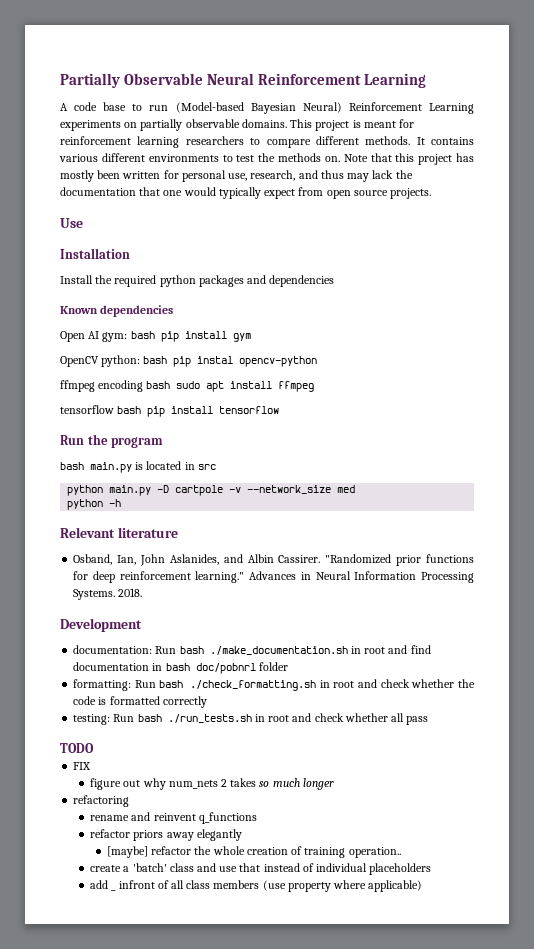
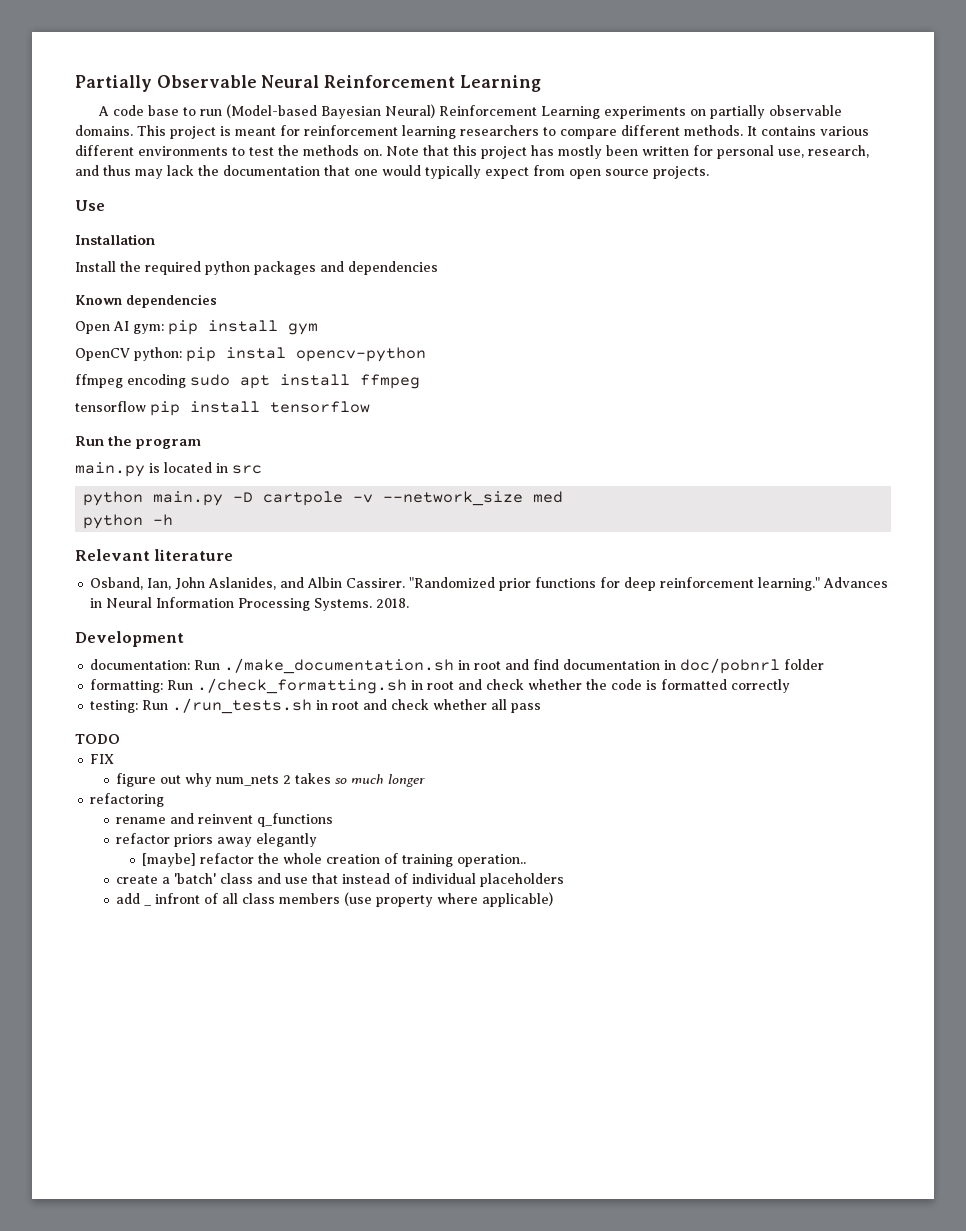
[130,331,155,339] bash -> (164, 329) none
[143,356,168,364] bash -> (182, 354) none
[146,381,171,389] bash -> (186, 381) none
[117,406,142,414] bash -> (146, 406) none
[60,462,84,470] bash -> (202, 444) none
[179,646,204,654] bash -> (221, 665) none
[165,663,190,671] bash -> (677, 665) none
[159,680,184,688] bash -> (194, 685) none
[137,714,162,722] bash -> (169, 705) none

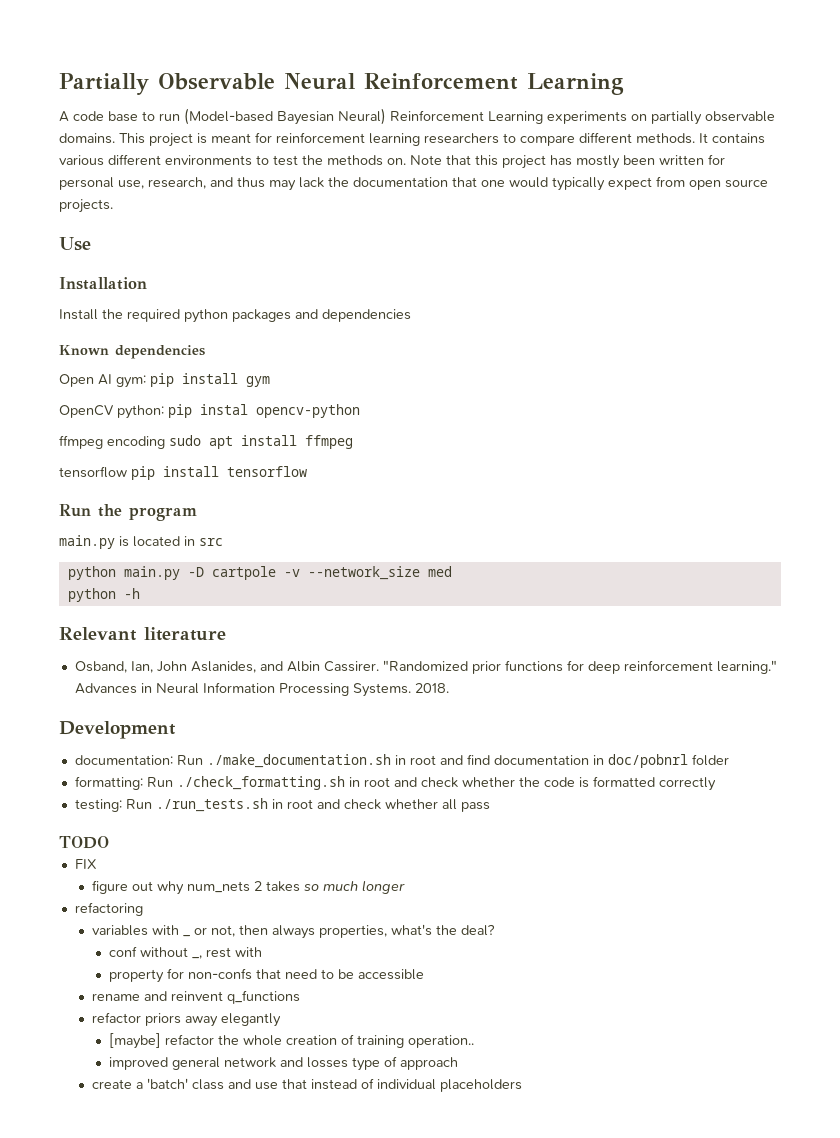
(165, 800) none -> [91,925,179,936] [182,935,191,937] [193,924,495,939] [108,946,262,959] [108,968,424,983] // variables with _ or not, then always properties, what's the deal? // conf without _, rest with // property for non-confs that need to be accessible
(527, 860) none -> [108,1056,458,1071] // improved general network and losses type of approach
[116,893,141,904] [144,904,153,906] [155,892,554,907] // add _ infront of all class members (use property where applicable) -> (522, 1085) none

